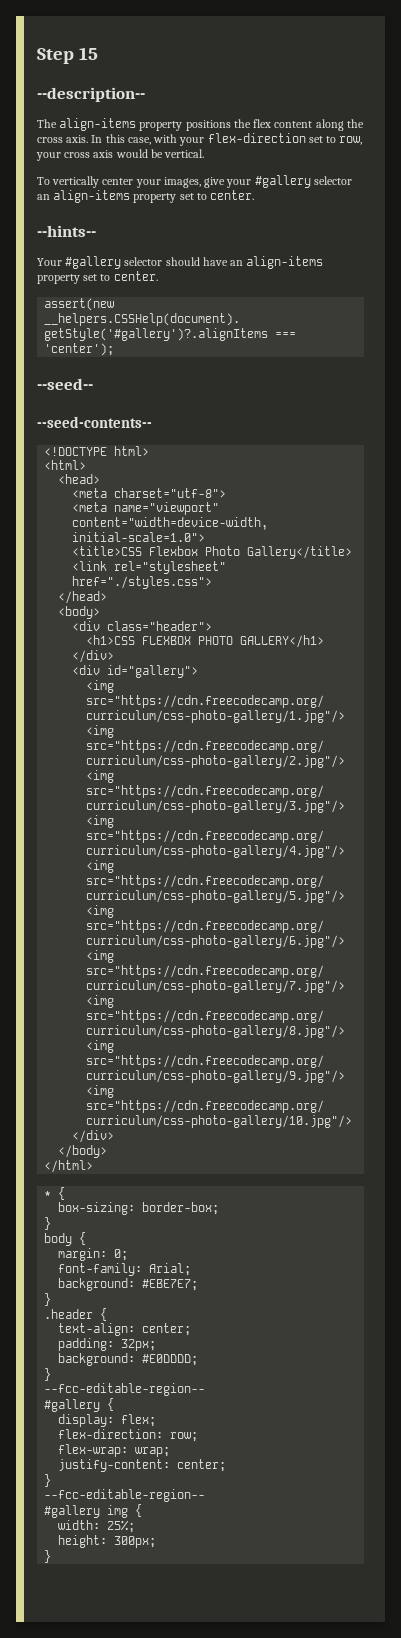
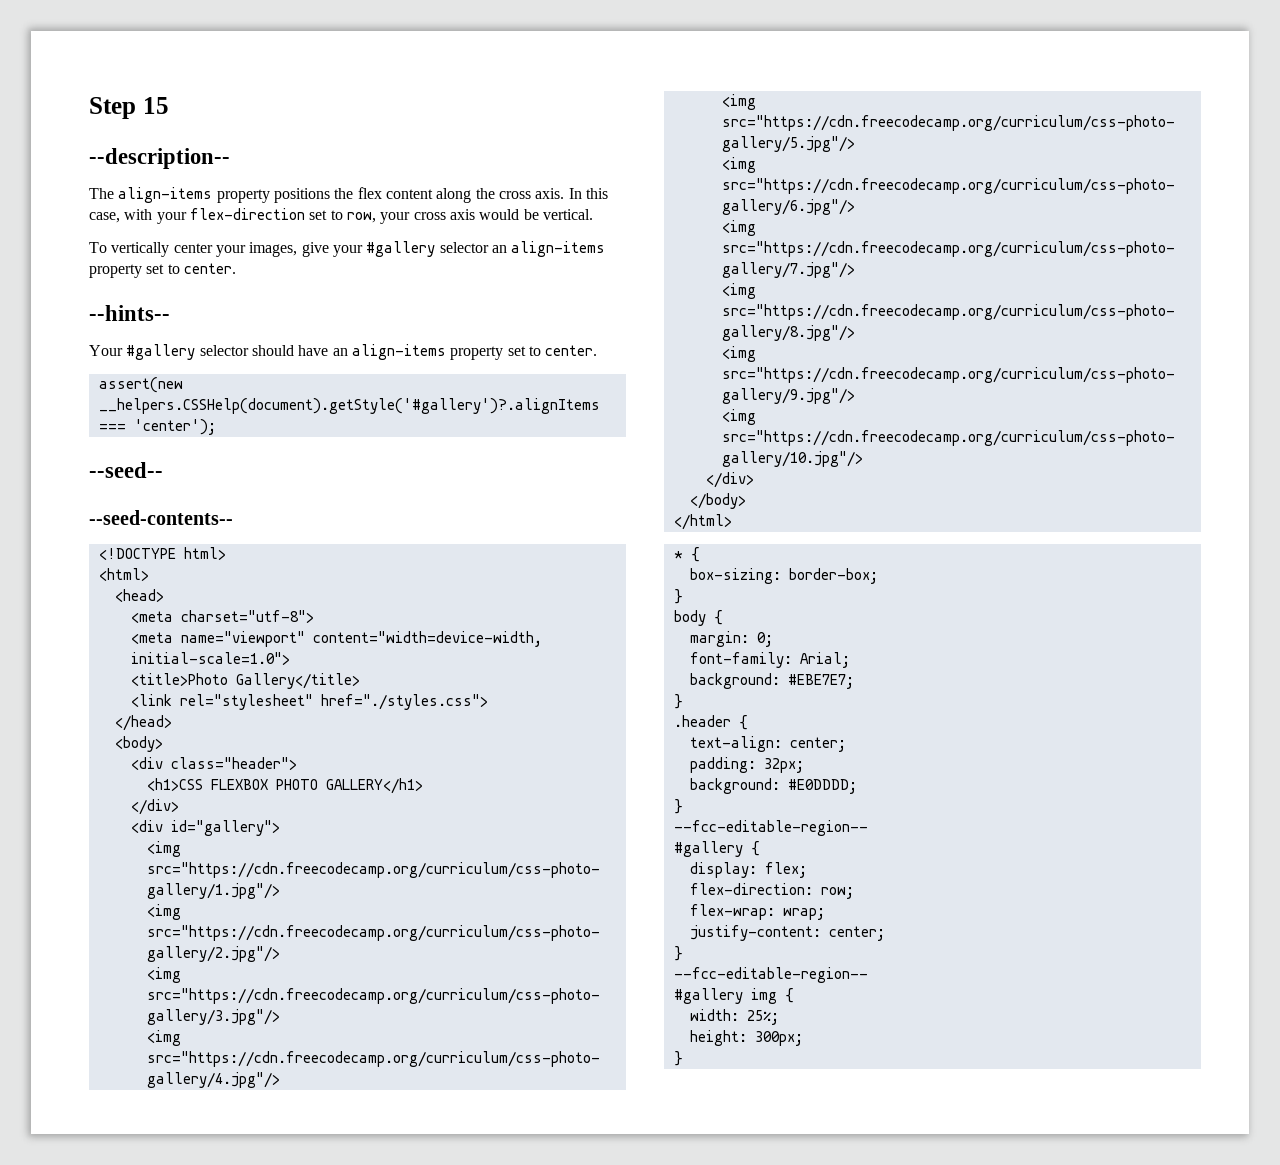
[72,546,241,556] <title>CSS Flexbox Photo -> [130,673,228,686] <title>Photo

